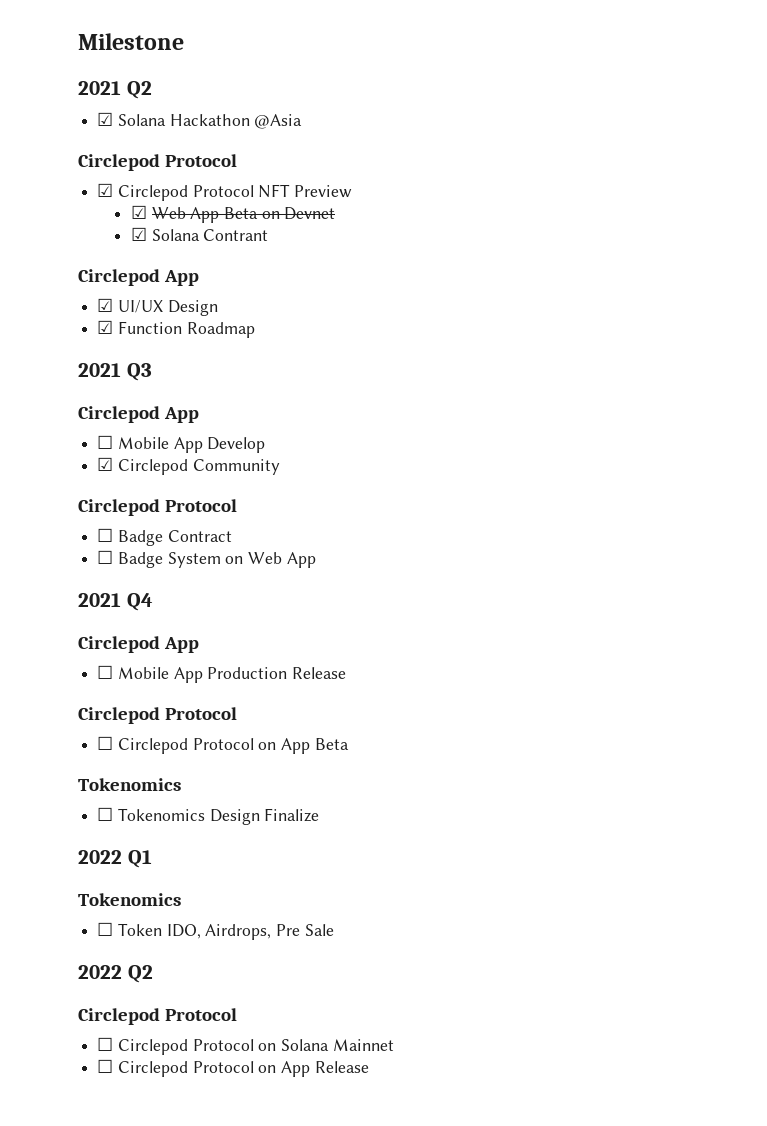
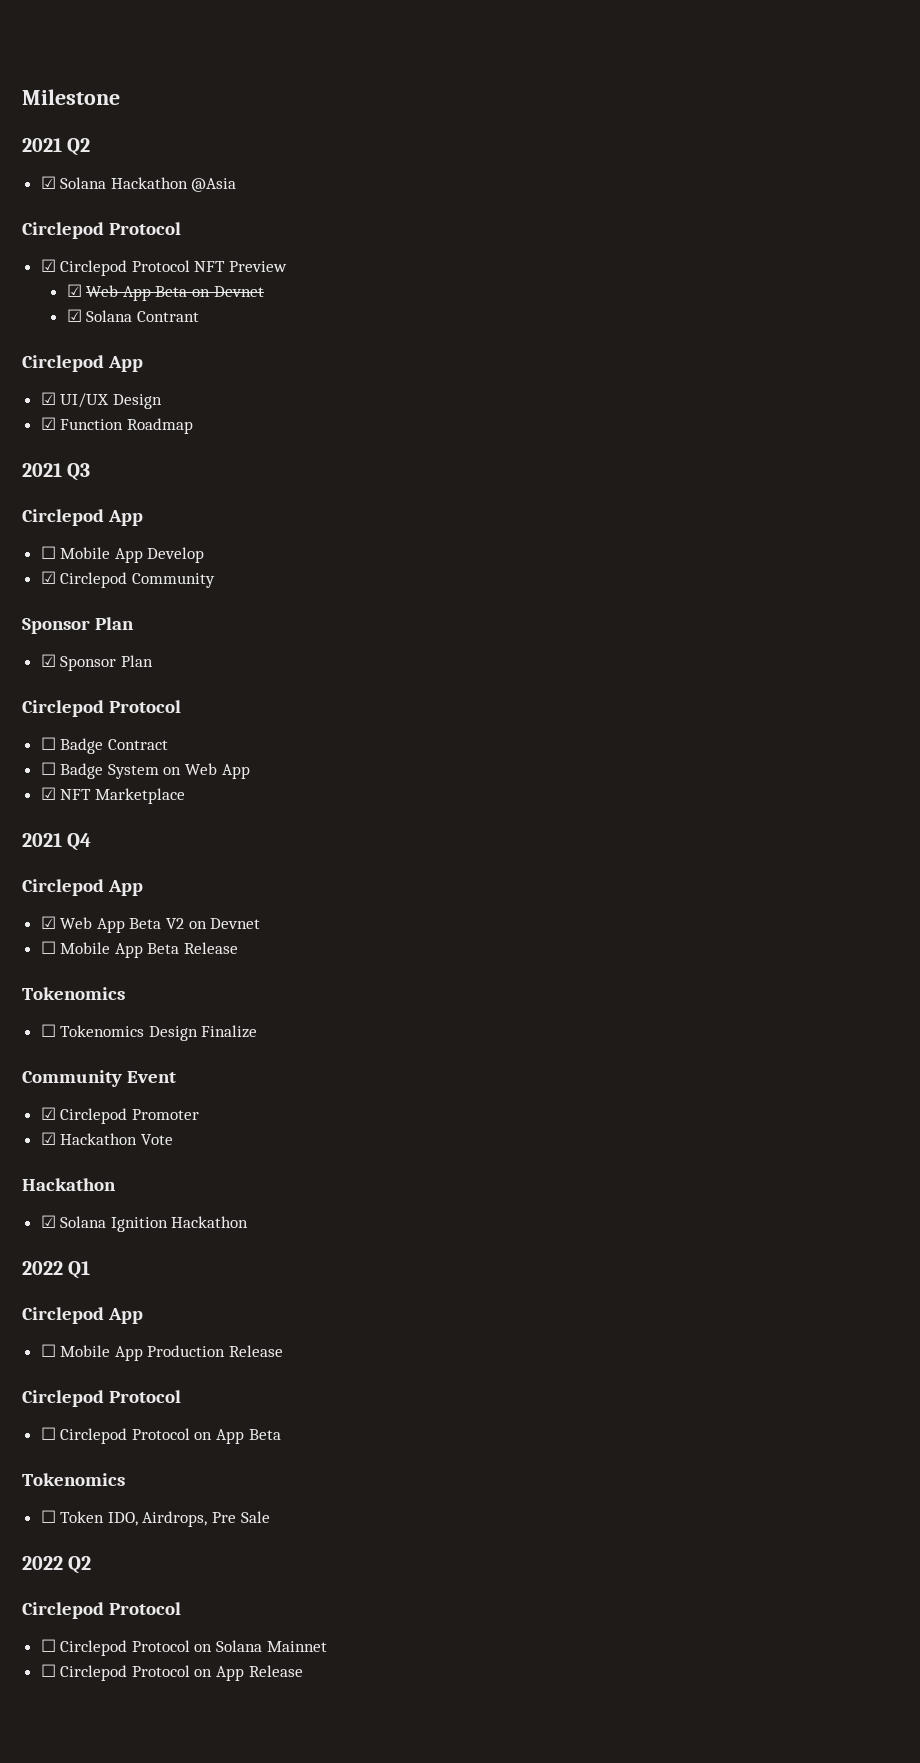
(280, 467) none -> [22,617,134,634] [40,654,153,671] // Sponsor Plan // ☑ Sponsor Plan
(316, 560) none -> [40,787,185,804] // ☑ NFT Marketplace
(199, 645) none -> [40,916,261,933] [40,941,239,958] [22,987,125,1000] [40,1024,258,1041] [22,1070,176,1087] [40,1107,199,1124] [40,1132,173,1145] [22,1178,116,1191] [40,1215,249,1232] [22,1261,91,1279] [22,1307,143,1324] // ☑ Web App Beta V2 on Devnet // ☐ Mobile App Beta Release // Tokenomics // ☐ Tokenomics Design Finalize // Community Event // ☑ Circlepod Promoter // ☑ Hackathon Vote // Hackathon // ☑ Solana Ignition Hackathon // 2022 Q1 // Circlepod App
[97,807,320,825] [78,850,152,868] [78,893,181,906] // ☐ Tokenomics Design Finalize // 2022 Q1 // Tokenomics -> (125, 1479) none

